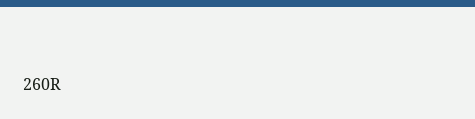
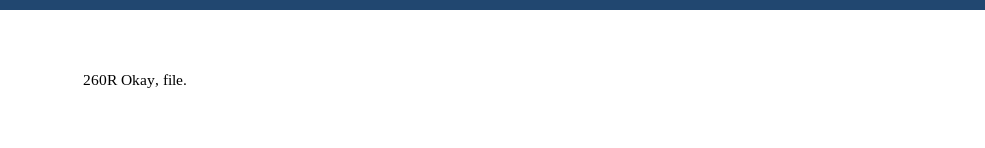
(61, 84) none -> [121,74,188,88] Okay, file.

